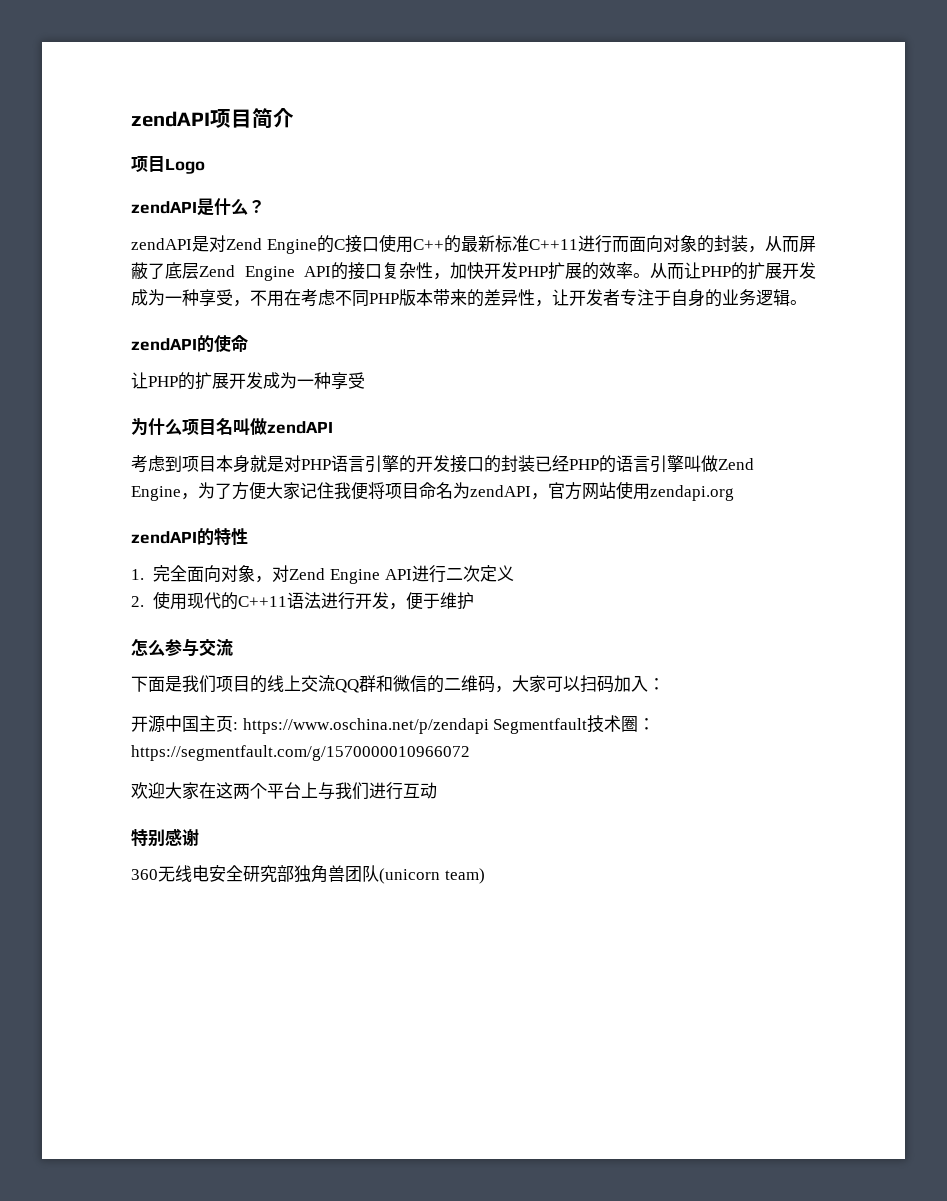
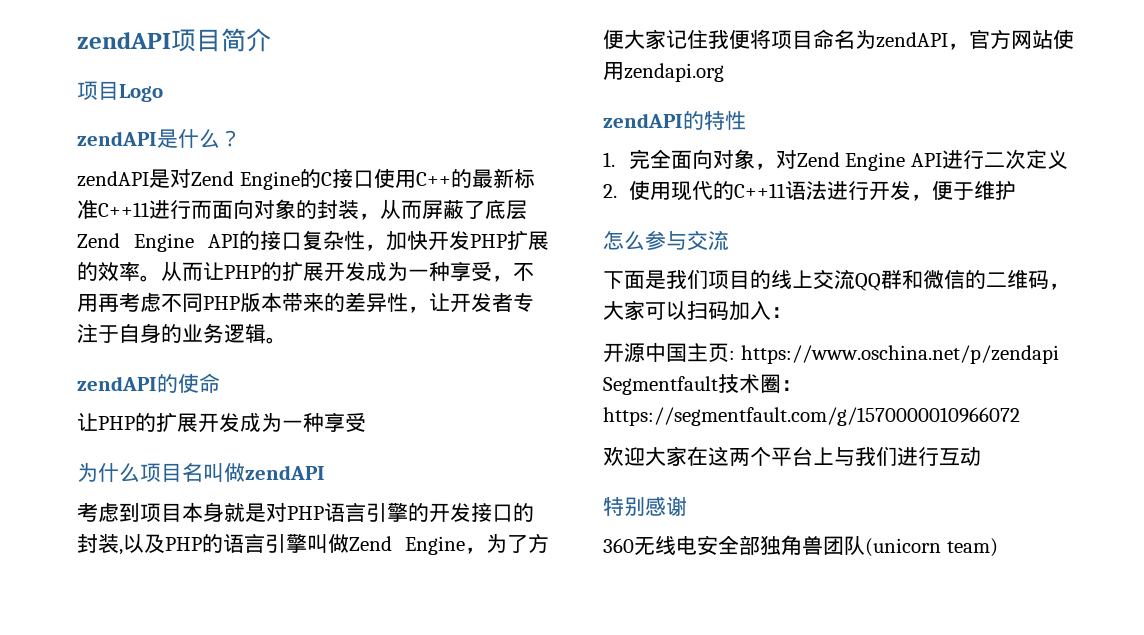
[284,289,301,306] 在 -> [98,293,119,312] 再
[535,455,569,472] 已经 -> [119,534,165,555] ,以及
[243,865,277,883] 研究 -> (739, 545) none

